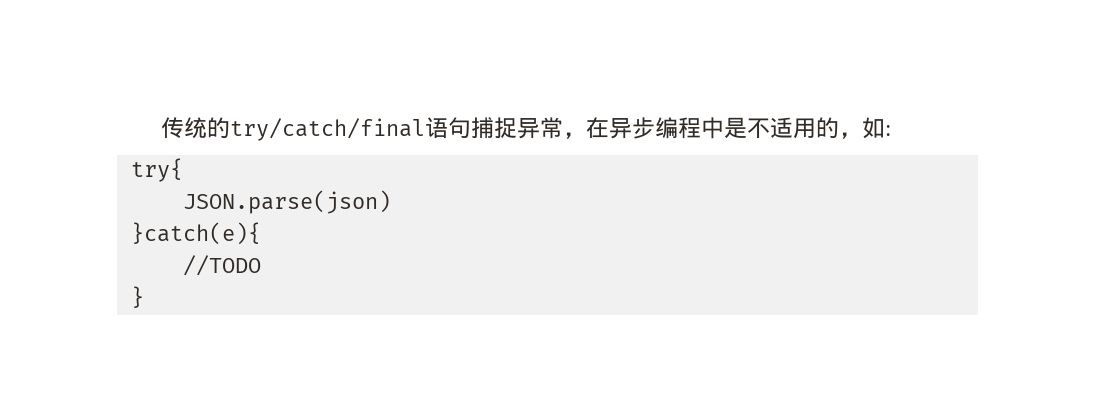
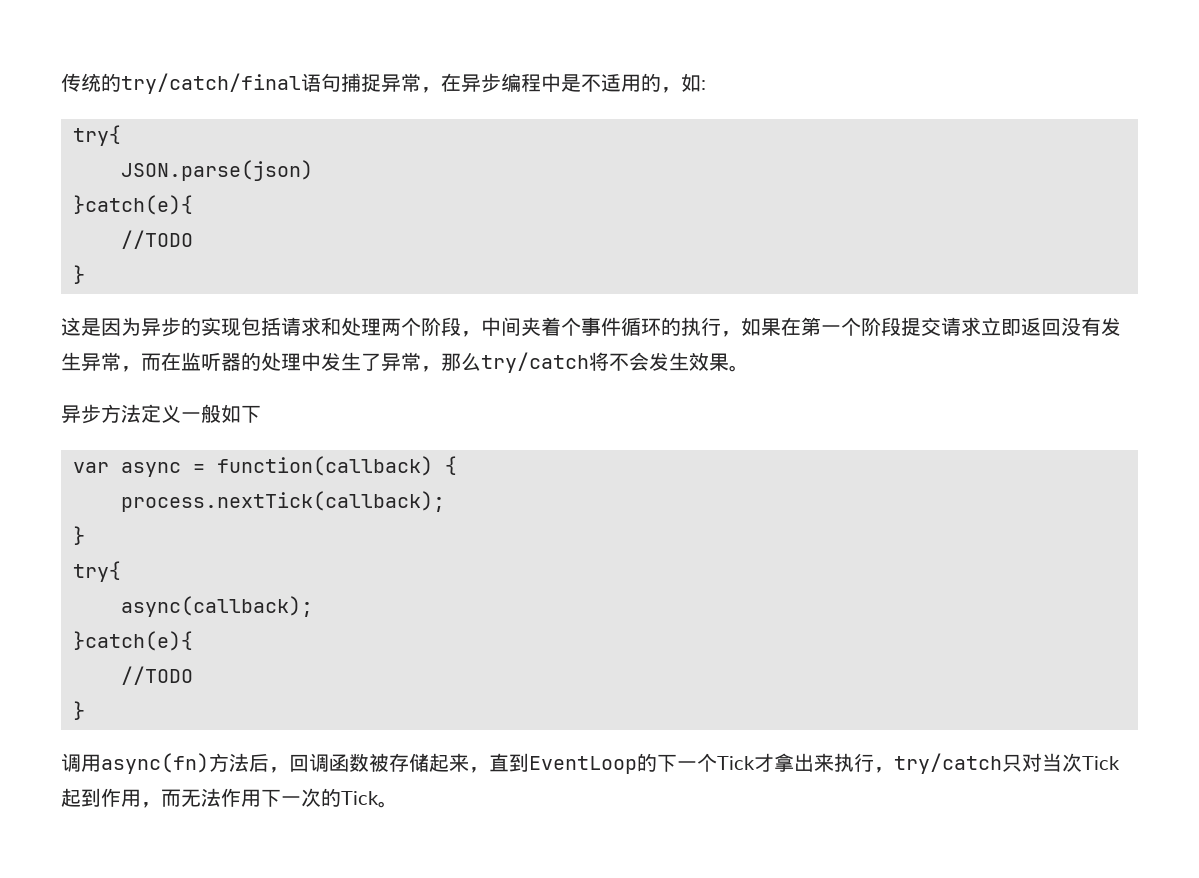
(144, 297) none -> [61,317,1121,337] [61,352,749,373] [61,404,261,424] [73,456,457,477] [121,491,445,512] [73,526,85,545] [73,561,121,582] [121,596,313,617] [73,631,193,651] [121,666,193,685] [73,701,85,720] [61,753,1120,774] [61,788,398,808] // 这是因为异步的实现包括请求和处理两个阶段，中间夹着个事件循环的执行，如果在第一个阶段提交请求立即返回没有发生异常，而在监听器的处理中发生了异常，那么try/catch将不会发生效果。 // 异步方法定义一般如下 // var async = function(callback) { // process.nextTick(callback); // } // try{ // async(callback); // }catch(e){ // //TODO // } // 调用async(fn)方法后，回调函数被存储起来，直到EventLoop的下一个Tick才拿出来执行，try/catch只对当次Tick起到作用，而无法作用下一次的Tick。

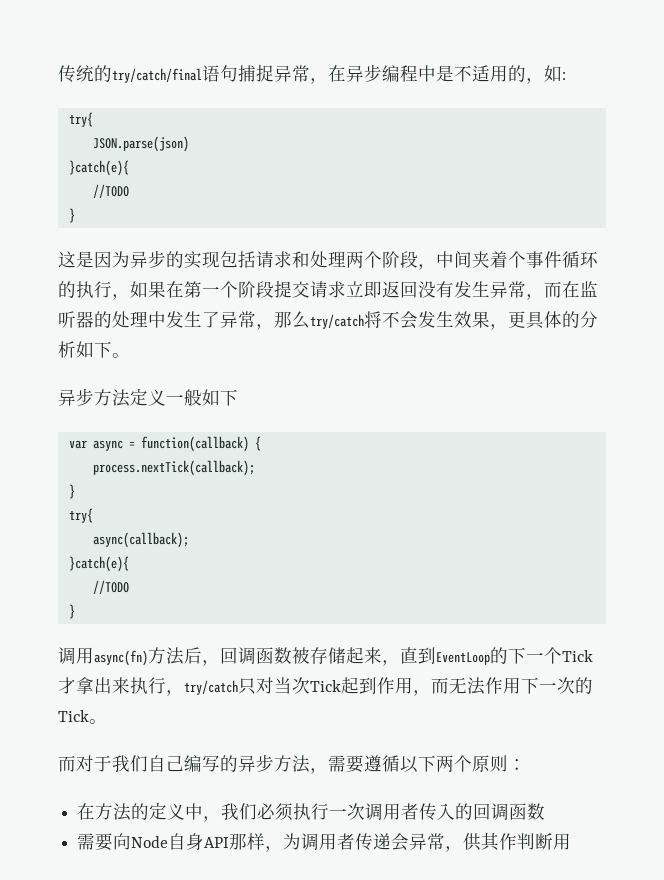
(729, 362) none -> [490,311,598,330] [58,341,112,358] ，更具体的分析如下
(398, 804) none -> [58,754,526,774] [77,802,546,822] [77,832,572,852] // 而对于我们自己编写的异步方法，需要遵循以下两个原则： // 在方法的定义中，我们必须执行一次调用者传入的回调函数 // 需要向Node自身API那样，为调用者传递会异常，供其作判断用

